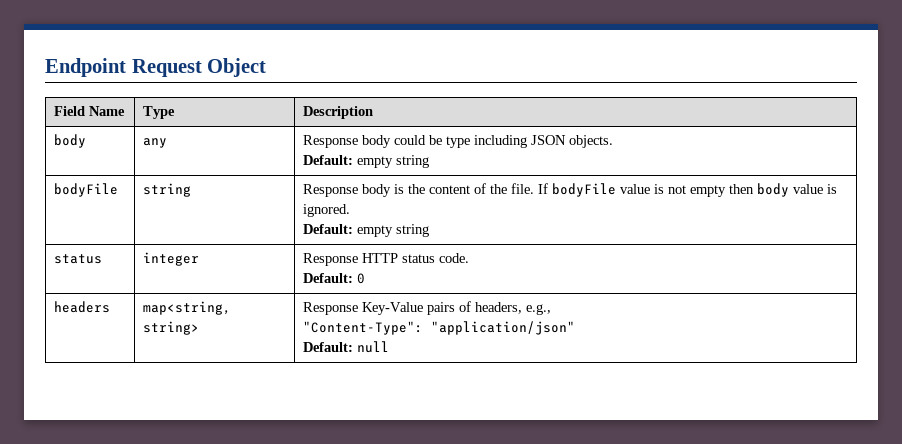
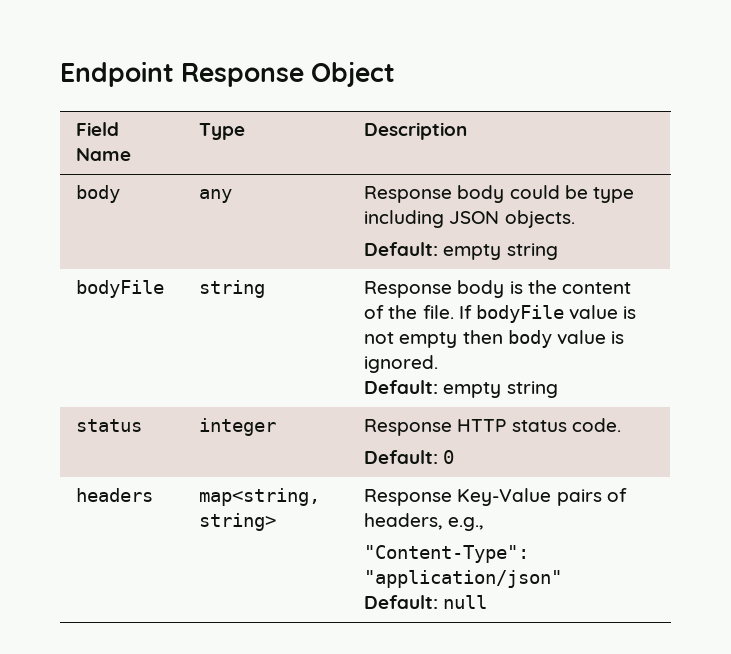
[131,59,202,77] Request -> [181,63,305,87] Response

